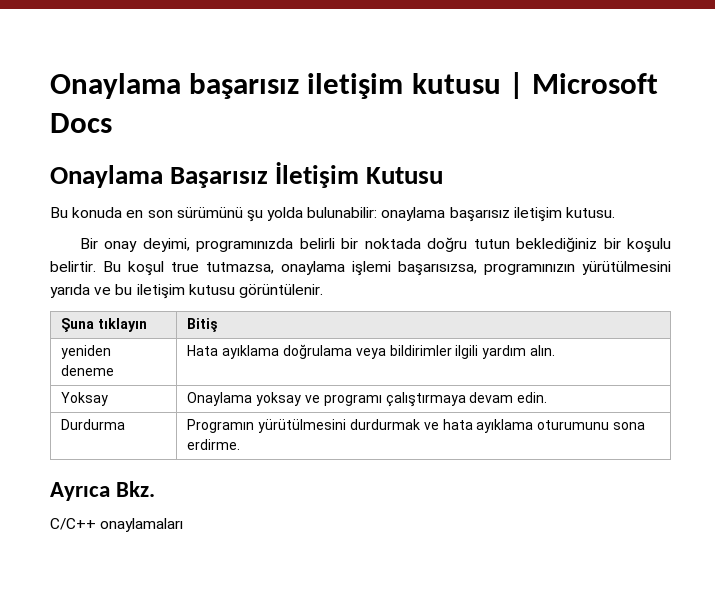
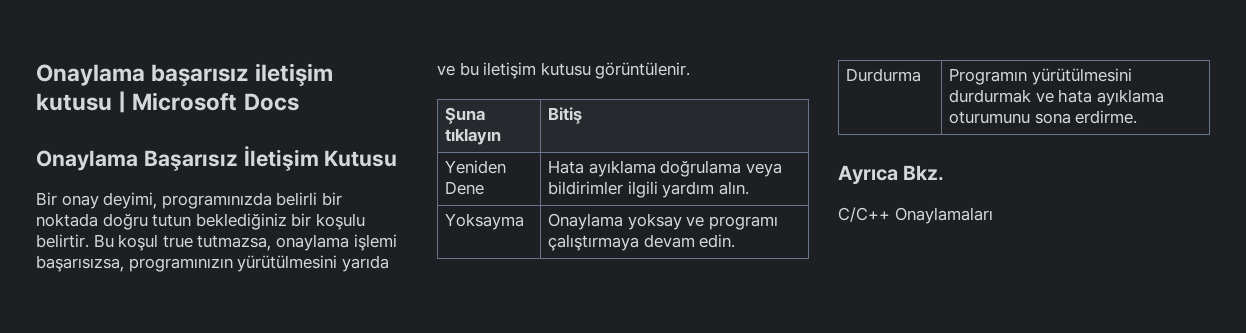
[50,207,616,222] // Bu konuda en son sürümünü şu yolda bulunabilir: onaylama başarısız iletişim kutusu. -> (398, 158) none
[61,345,112,359] [61,365,115,376] yeniden deneme -> [445,160,507,174] [445,181,485,195] Yeniden Dene
[61,392,109,406] Yoksay -> [445,213,525,230] Yoksayma
[100,518,184,532] onaylamaları -> [894,207,993,224] Onaylamaları

